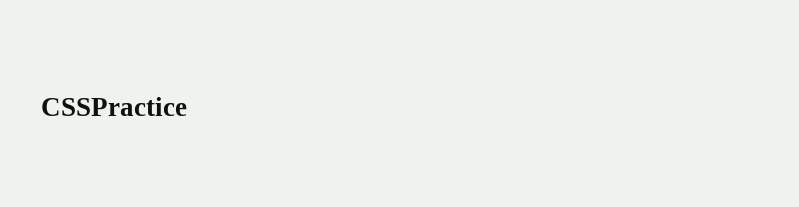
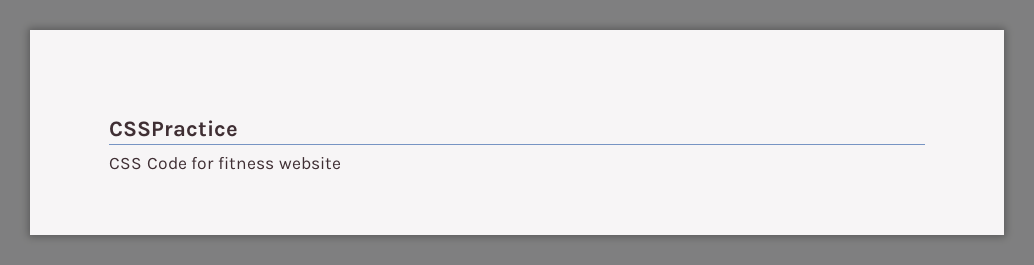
(187, 106) none -> [109,156,341,170] // CSS Code for fitness website

